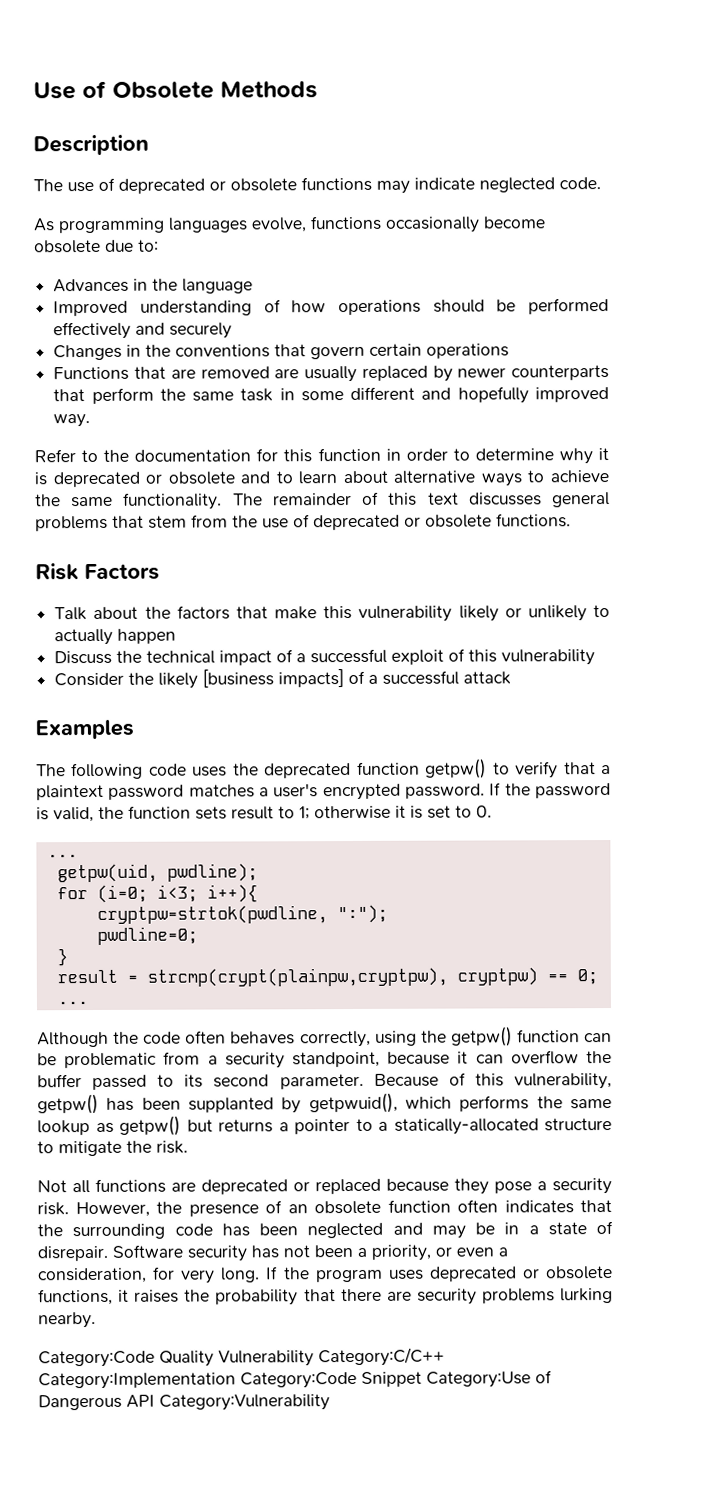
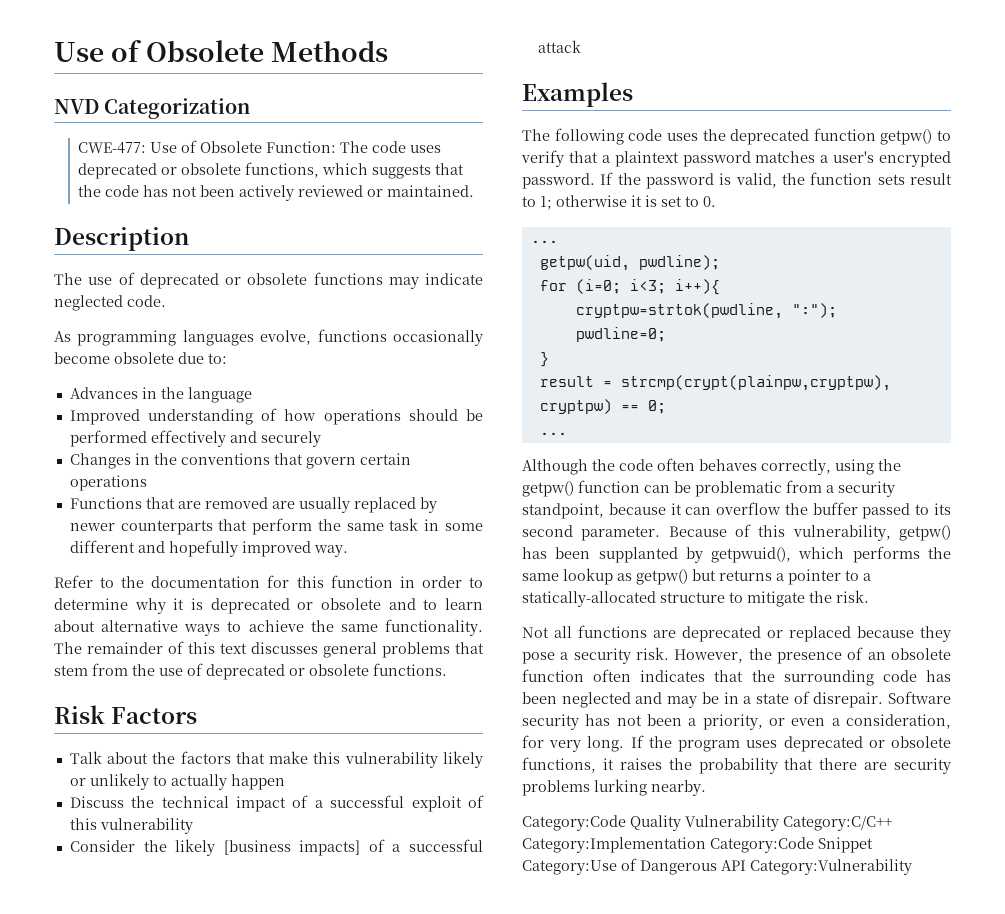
(318, 90) none -> [54,98,251,119] [77,140,441,154] [77,162,464,179] [77,185,474,201] // NVD Categorization // CWE-477: Use of Obsolete Function: The code uses deprecated or obsolete functions, which suggests that the code has not been actively reviewed or maintained.

